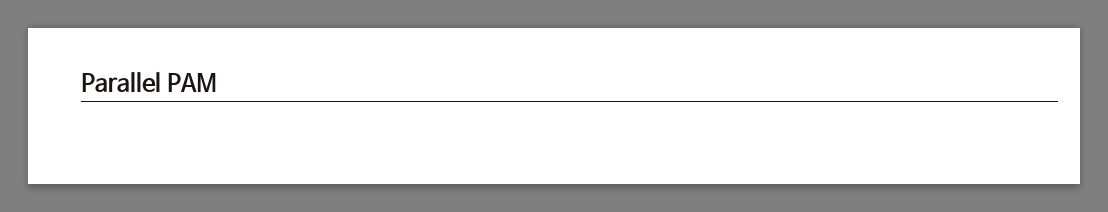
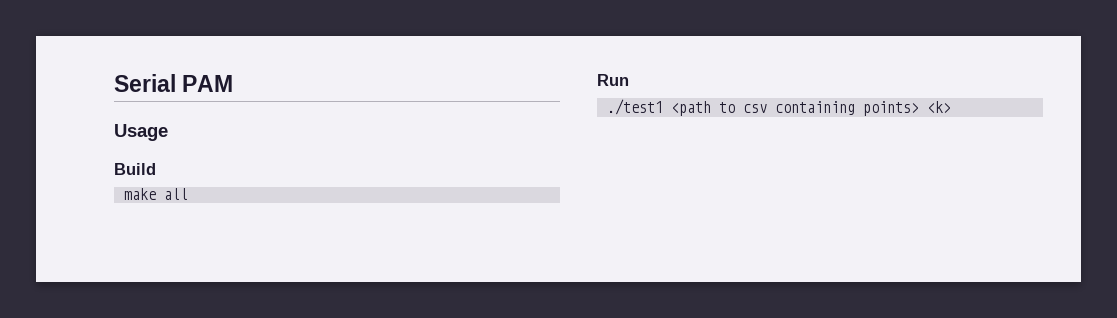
[81,72,161,92] Parallel -> [114,74,176,92] Serial
(218, 82) none -> [114,124,168,141] [114,163,156,175] [123,188,188,200] [597,74,629,86] [606,99,951,116] // Usage // Build // make all // Run // ./test1 <path to csv containing points> <k>

